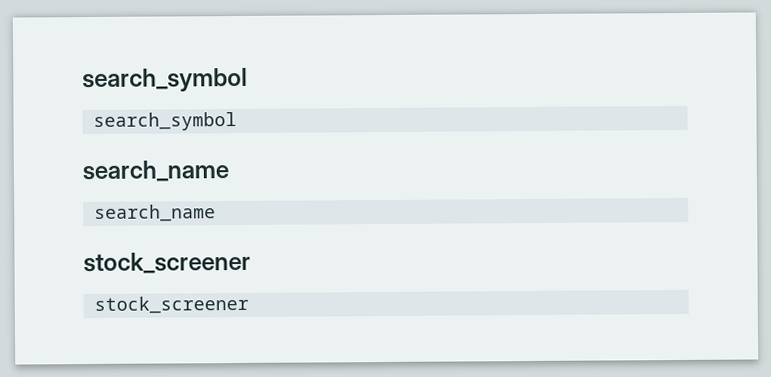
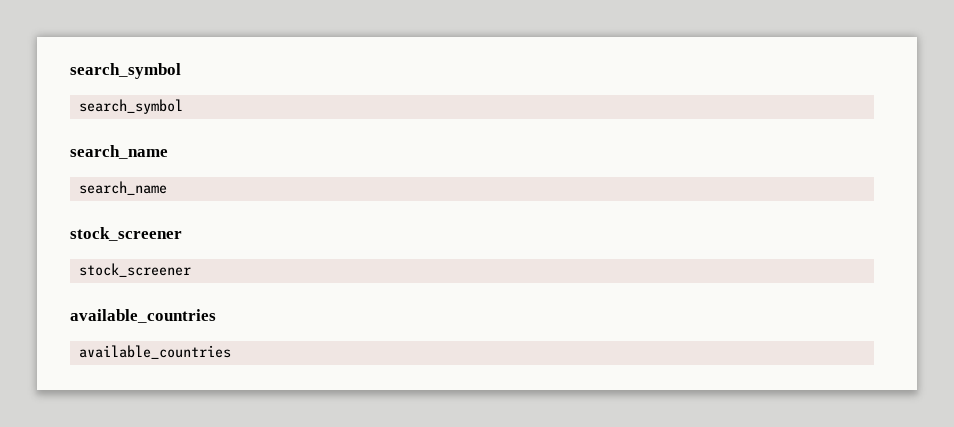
(249, 304) none -> [70,309,216,323] [79,345,232,359] // available_countries // available_countries

